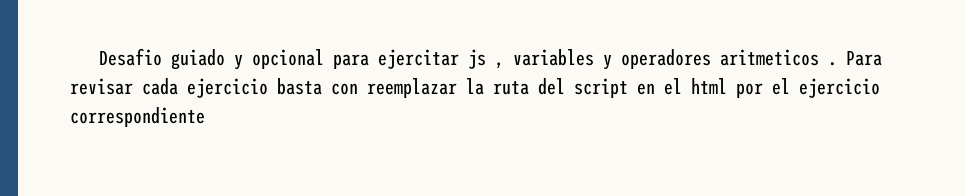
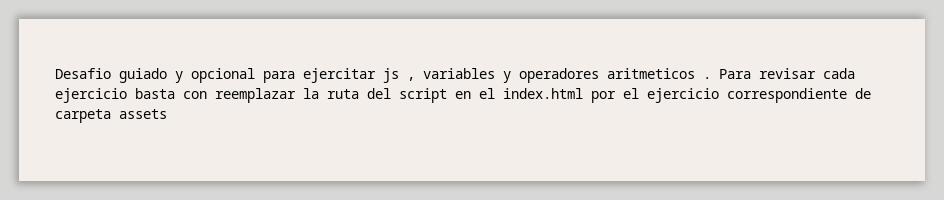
[691,78,727,94] html -> [503,88,583,99] index.html
(205, 117) none -> [855,88,871,99] [55,109,167,123] de carpeta assets

